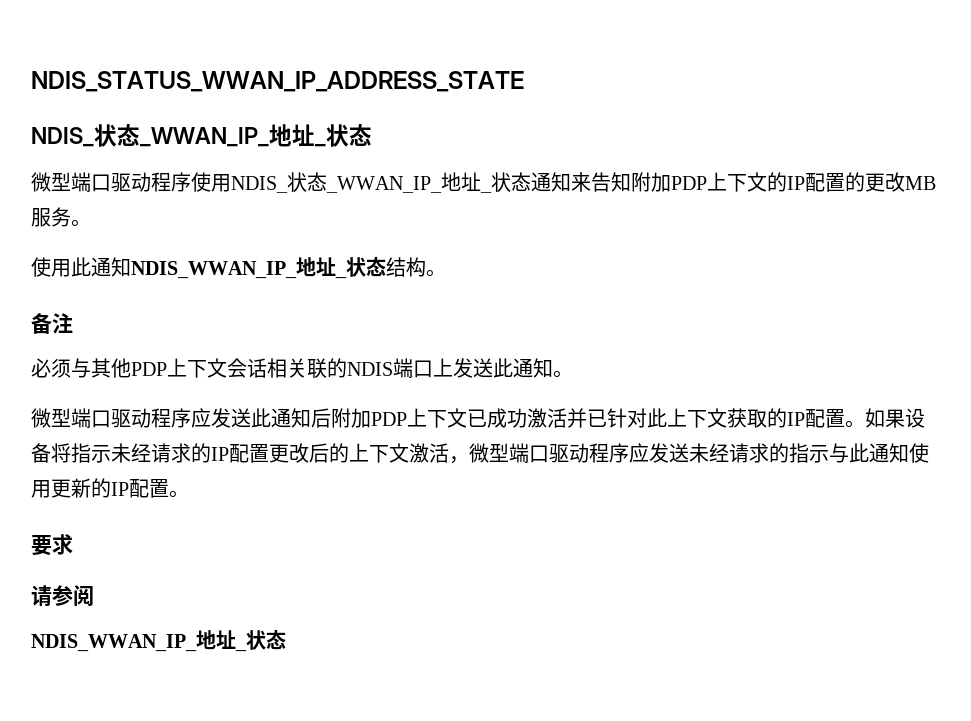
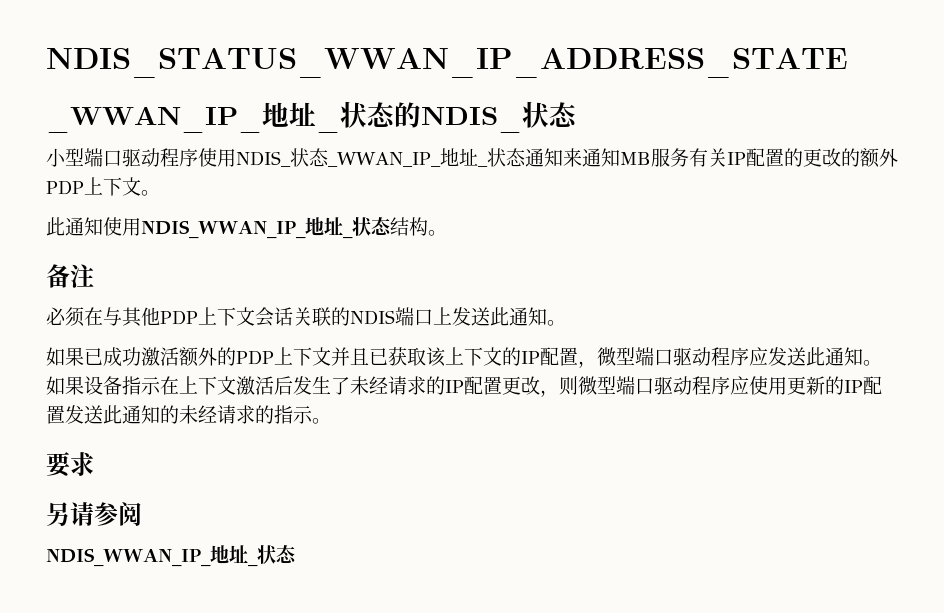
[31,124,372,147] [31,172,51,192] NDIS_状态_WWAN_IP_地址_状态 // 微 -> [46,101,578,133] [46,148,66,167] _WWAN_IP_地址_状态的NDIS_状态 // 小
[591,172,936,192] [31,207,91,227] [31,257,131,277] 告知附加PDP上下文的IP配置的更改MB服务。 // 使用此通知 -> [581,148,898,168] [46,177,160,196] [46,217,141,236] 通知MB服务有关IP配置的更改的额外PDP上下文。 // 此通知使用
(71, 368) none -> [84,307,103,326] 在
[267,358,287,378] 相 -> (293, 316) none
(573, 374) none -> [46,347,597,368] 如果已成功激活额外的PDP上下文并且已获取该上下文的IP配置，
[311,408,925,428] [31,443,111,463] 后附加PDP上下文已成功激活并已针对此上下文获取的IP配置。如果设备将指示 -> [863,360,882,366] [46,376,350,395] 。如果设备指示在上下文激活后发生了
[309,443,909,464] 后的上下文激活，微型端口驱动程序应发送未经请求的指示与此通知 -> [540,376,749,397] ，则微型端口驱动程序应
(169, 488) none -> [65,405,313,424] 发送此通知的未经请求的指示
(73, 544) none -> [46,502,70,526] 另

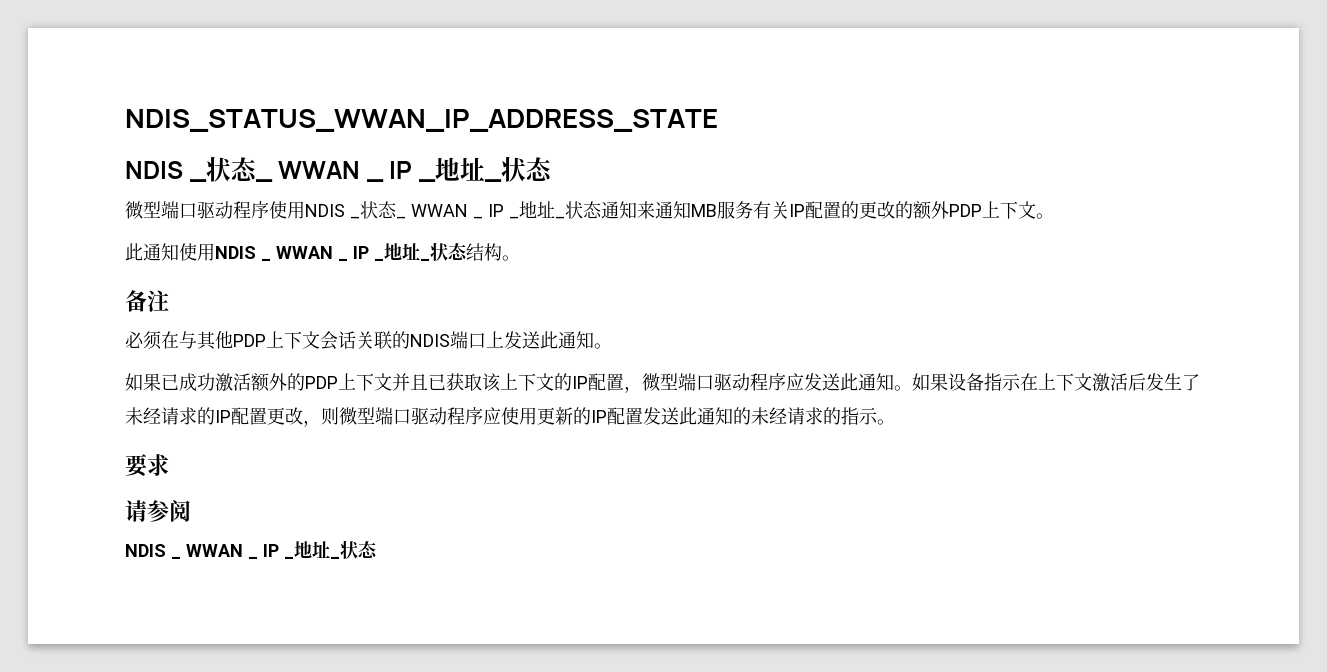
[46,101,578,133] [46,148,66,167] _WWAN_IP_地址_状态的NDIS_状态 // 小 -> [125,161,183,179] [189,157,273,182] [278,161,361,179] [366,179,384,182] [389,161,413,179] [419,157,554,182] [125,201,143,219] NDIS _状态_ WWAN _ IP _地址_状态 // 微
[236,148,441,167] NDIS_状态_WWAN_IP_ -> [305,201,519,219] NDIS _状态_ WWAN _ IP _
[141,220,306,239] NDIS_WWAN_IP_ -> [215,246,384,261] NDIS _ WWAN _ IP _
[46,502,70,526] 另 -> (169, 465) none
[46,548,211,567] NDIS_WWAN_IP_ -> [125,544,294,559] NDIS _ WWAN _ IP _

